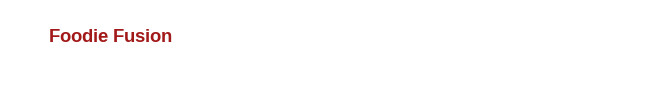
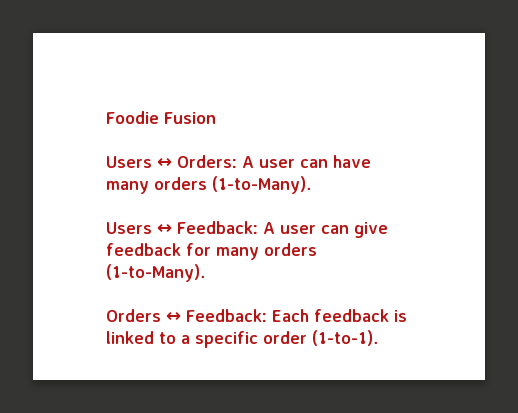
(172, 35) none -> [106,155,371,168] [106,176,311,194] [106,221,388,238] [106,243,317,260] [106,264,205,282] [106,309,407,322] [106,330,378,348] // Users ↔ Orders: A user can have many orders (1-to-Many). // Users ↔ Feedback: A user can give feedback for many orders (1-to-Many). // Orders ↔ Feedback: Each feedback is linked to a specific order (1-to-1).

